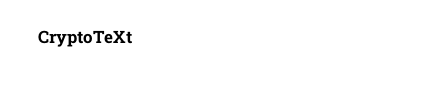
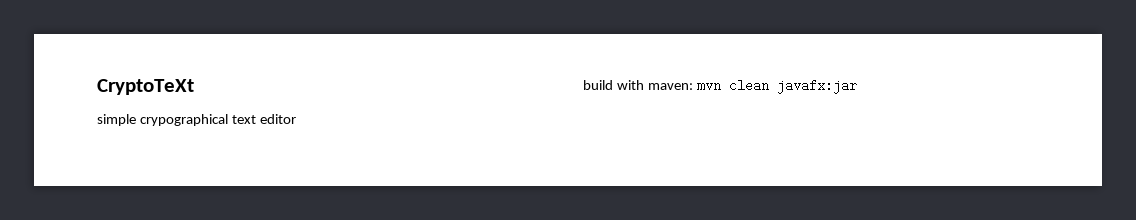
(132, 38) none -> [97,114,296,126] [583,79,857,94] // simple crypographical text editor // build with maven: mvn clean javafx:jar

